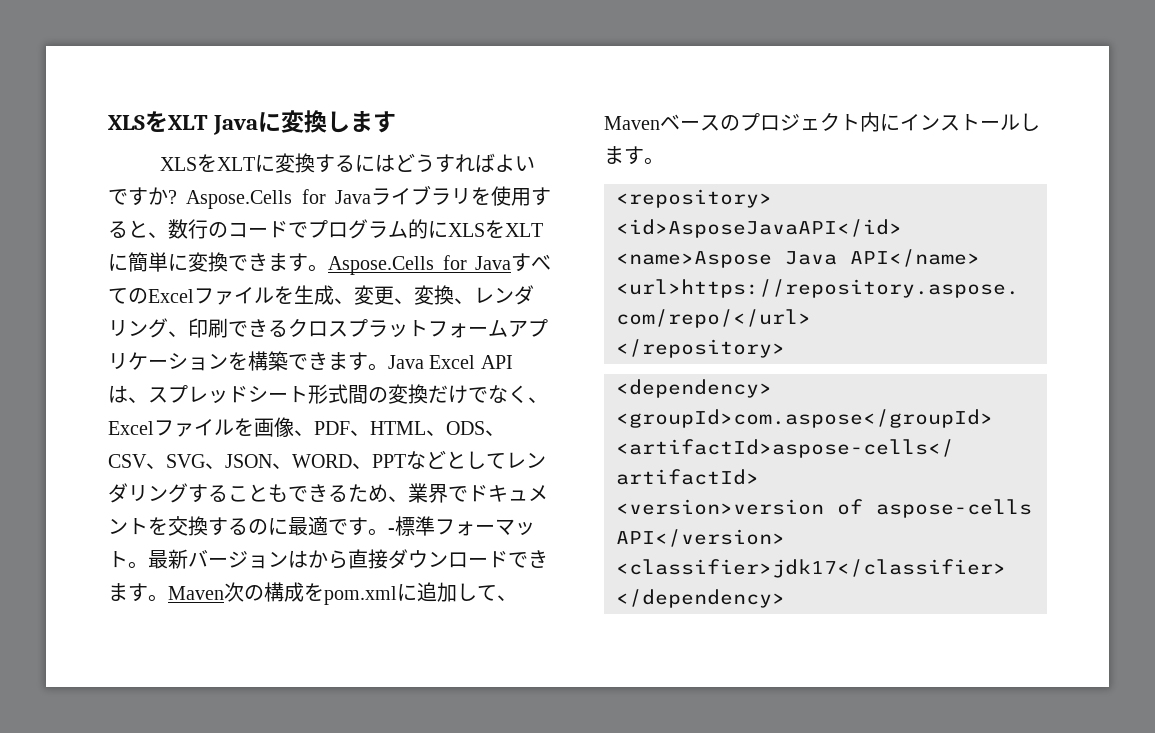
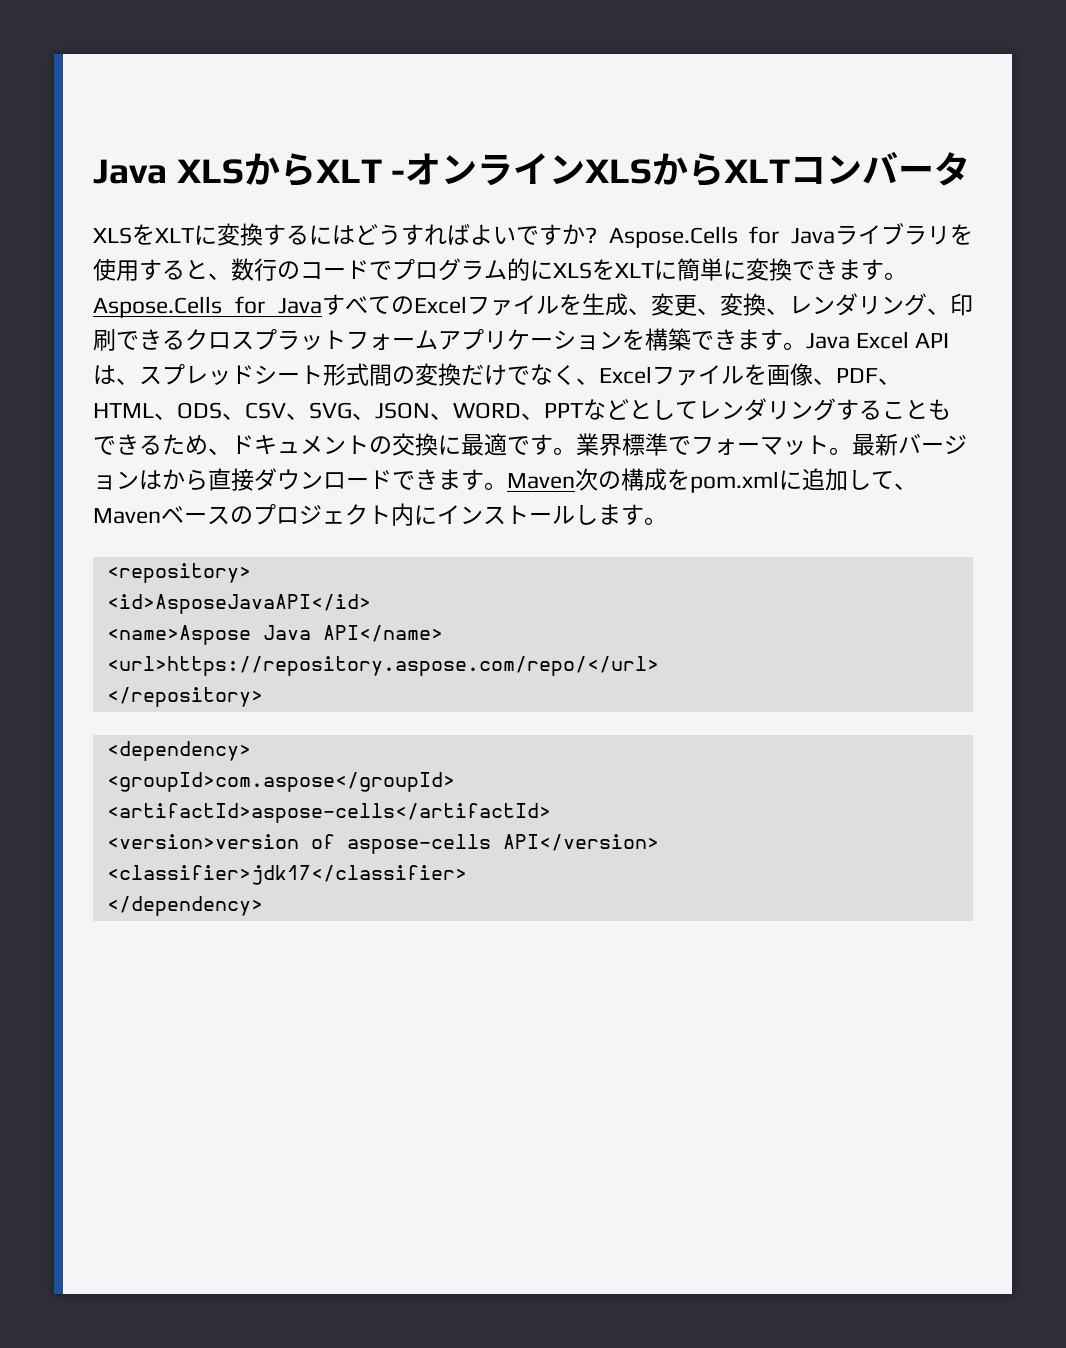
[108,110,397,135] XLSをXLT Javaに変換します -> [93,152,971,187] Java XLSからXLT -オンラインXLSからXLTコンバータ
[408,483,468,503] 業界で -> (231, 451) none
[148,516,268,536] を交換するの -> [369,433,438,456] の交換
[388,516,435,536] -標準 -> [576,433,691,456] 業界標準で

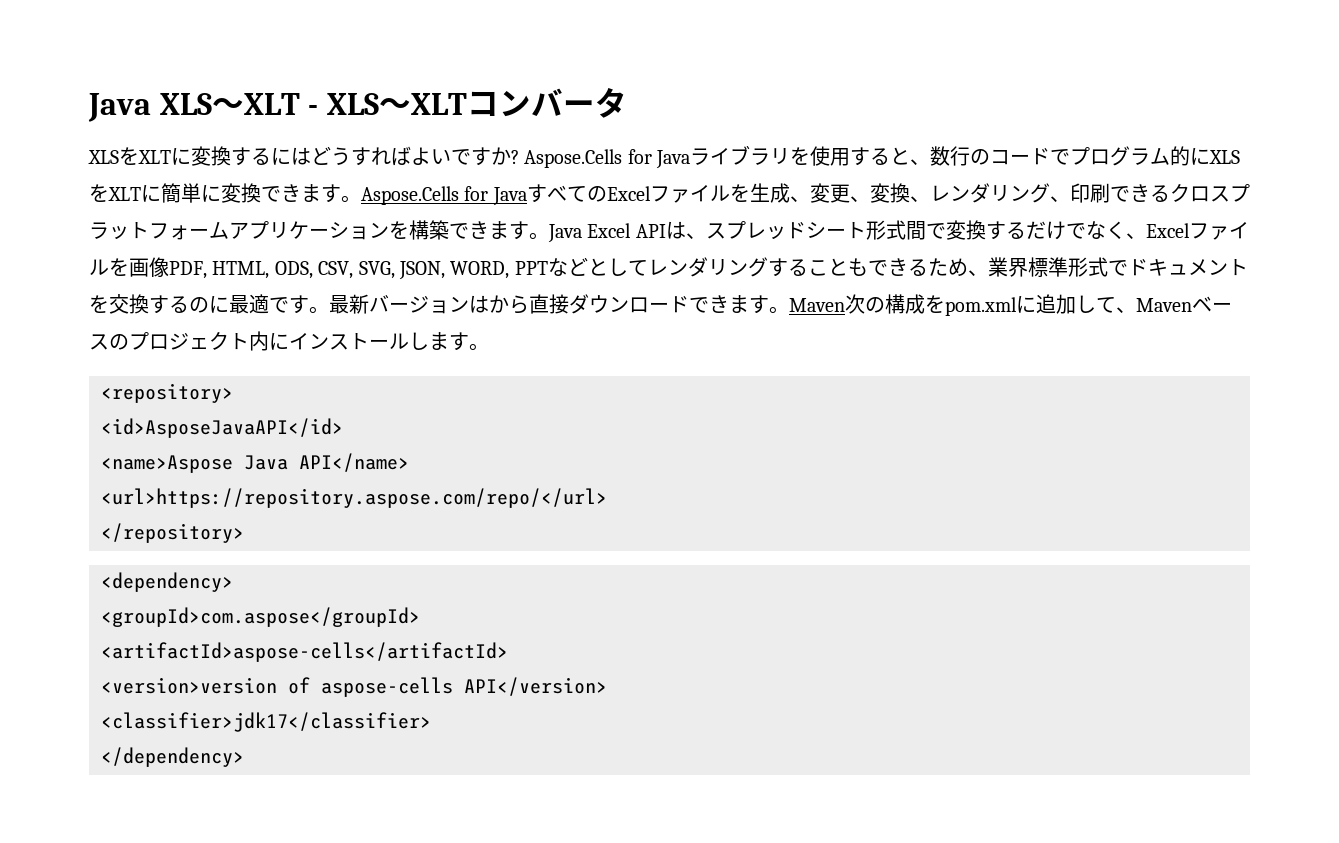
[243,153,316,187] から -> [211,98,244,115] ～
[405,153,725,187] オンラインXLSから -> [326,93,411,115] XLS～
[392,363,461,386] の変換 -> [925,220,1026,240] で変換する
[813,368,901,385] [93,402,544,420] 、PDF、HTML、ODS、CSV、SVG、JSON、WORD、 -> [169,261,510,280] PDF, HTML, ODS, CSV, SVG, JSON, WORD,
[231,433,829,456] ドキュメントの交換に最適です。業界標準でフォーマット -> [987,257,1248,277] [89,294,309,314] 業界標準形式でドキュメントを交換するのに最適です

